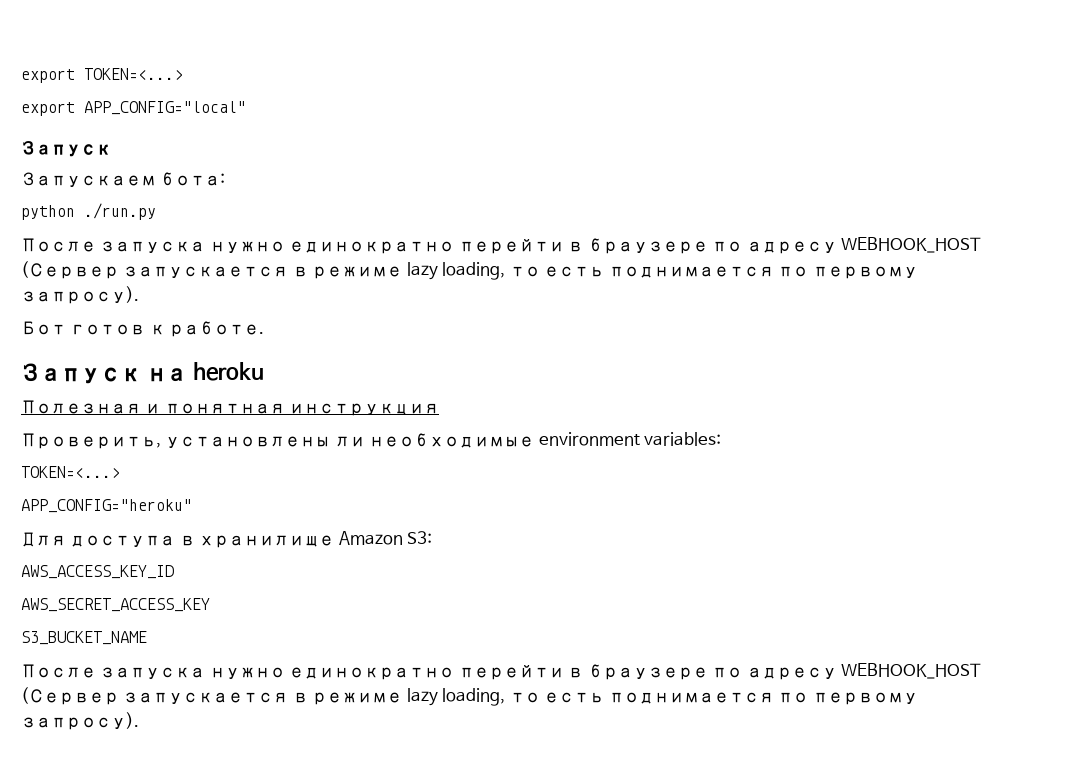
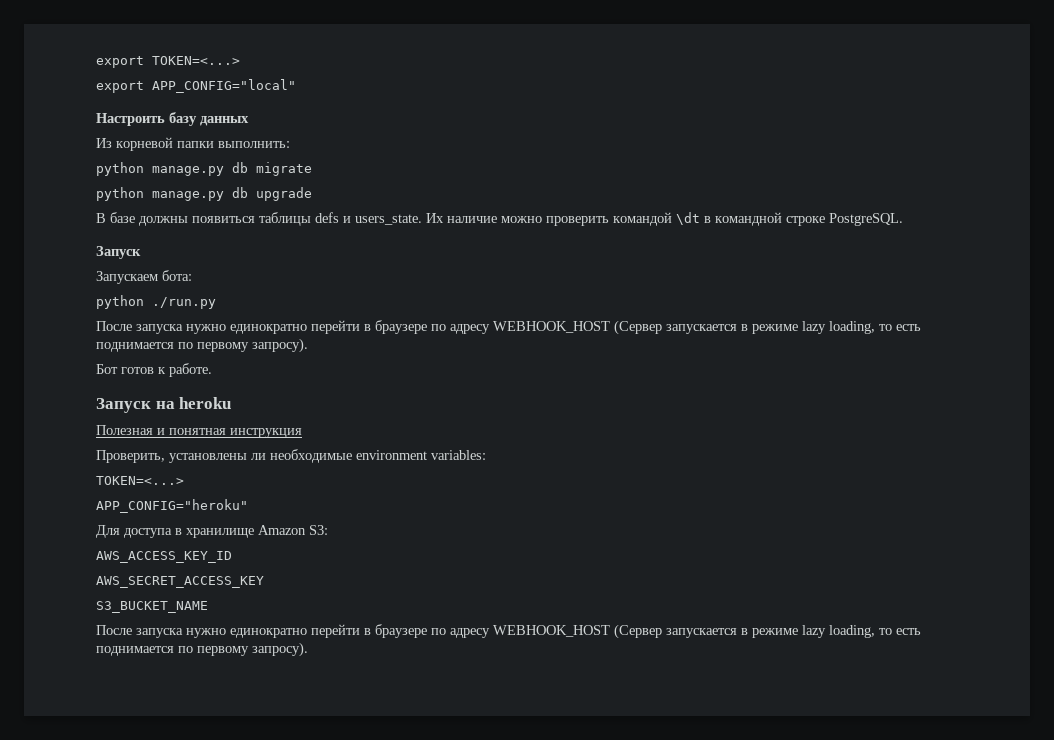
(246, 108) none -> [96,112,249,126] [96,137,290,151] [96,162,312,176] [96,187,312,201] [96,212,903,226] // Настроить базу данных // Из корневой папки выполнить: // python manage.py db migrate // python manage.py db upgrade // В базе должны появиться таблицы defs и users_state. Их наличие можно проверить командой \dt в командной строке PostgreSQL.

